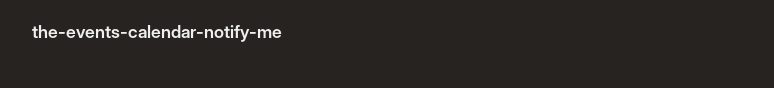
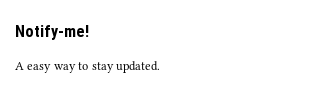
[32,25,282,42] the-events-calendar-notify-me -> [15,25,89,40] [15,61,160,73] Notify-me! // A easy way to stay updated.

